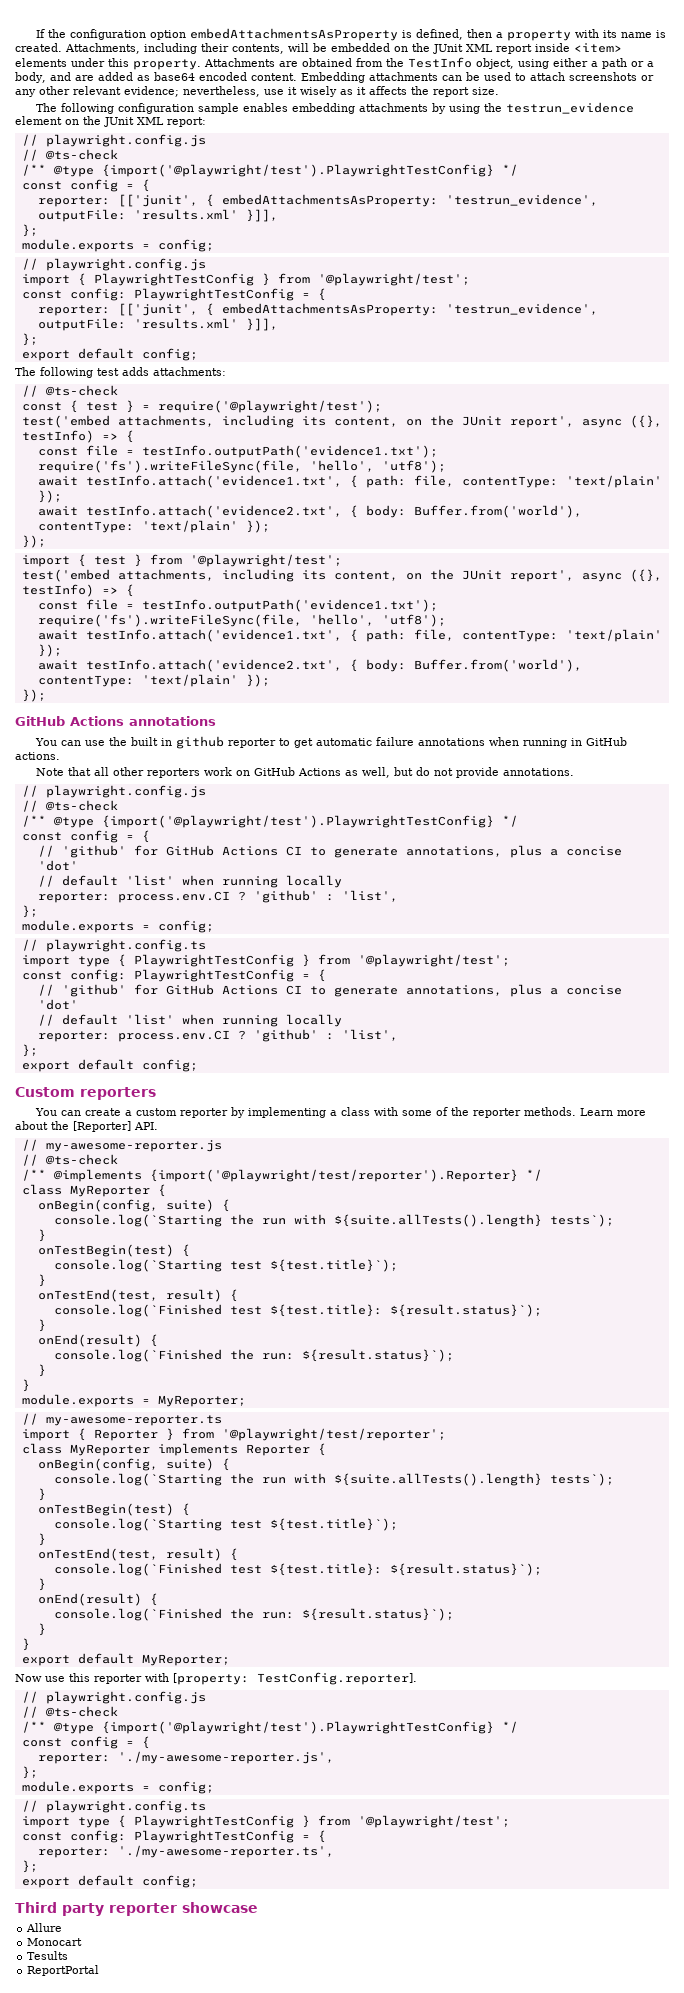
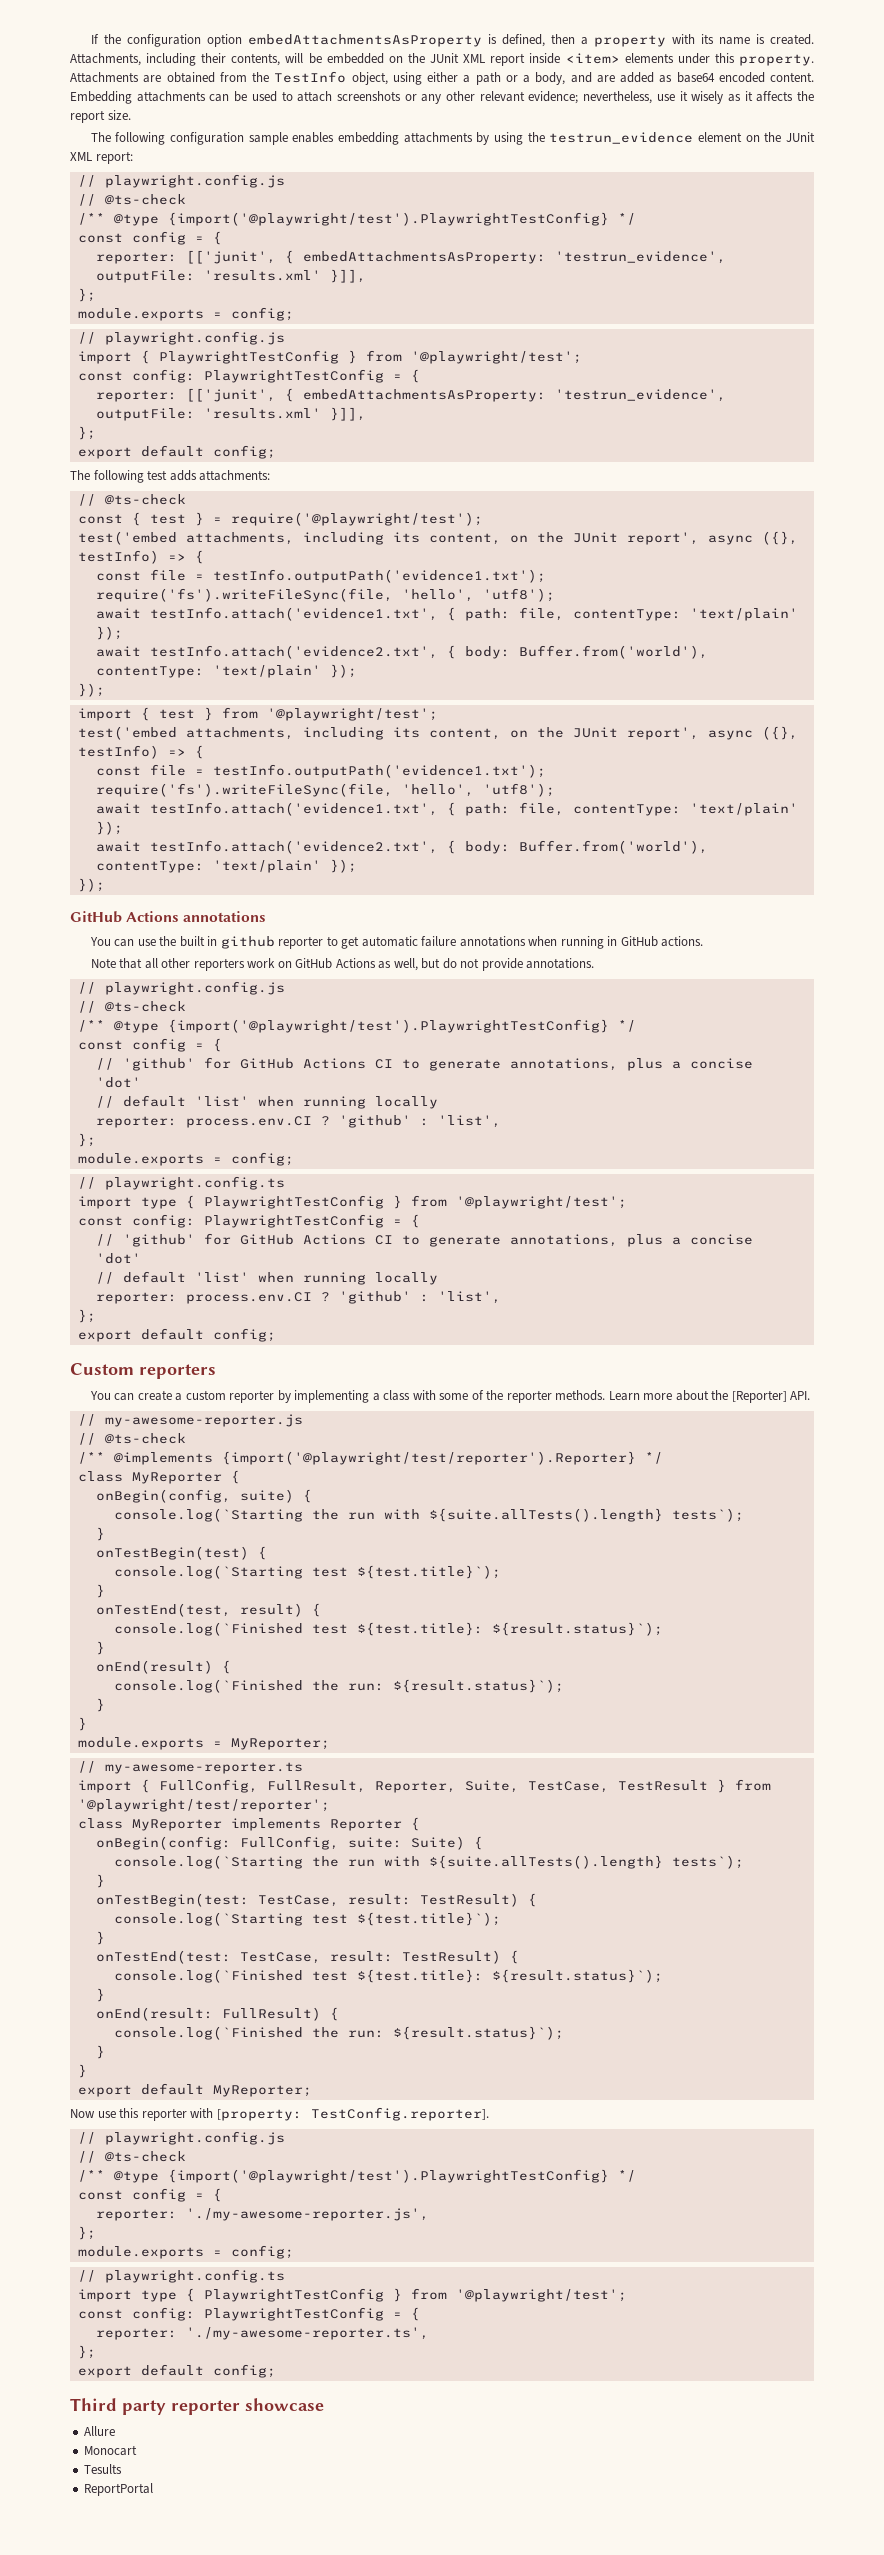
[93,1429,158,1441] Reporter -> [158,1779,708,1793] FullConfig, FullResult, Reporter, Suite, TestCase, TestResult
[37,1458,230,1471] [53,1473,614,1486] [37,1488,46,1501] [37,1503,190,1516] [53,1518,398,1531] [37,1533,46,1546] [37,1548,238,1561] [53,1563,542,1576] [37,1578,46,1591] [37,1593,142,1606] onBegin(config, suite) { // console.log(`Starting the run with ${suite.allTests().length} tests`); // } // onTestBegin(test) { // console.log(`Starting test ${test.title}`); // } // onTestEnd(test, result) { // console.log(`Finished test ${test.title}: ${result.status}`); // } // onEnd(result) -> [95,1836,483,1850] [113,1855,744,1869] [95,1874,105,1888] [95,1893,537,1907] [113,1912,501,1926] [95,1931,105,1945] [95,1950,519,1964] [113,1969,663,1983] [95,1988,105,2002] [95,2007,321,2021] onBegin(config: FullConfig, suite: Suite) { // console.log(`Starting the run with ${suite.allTests().length} tests`); // } // onTestBegin(test: TestCase, result: TestResult) { // console.log(`Starting test ${test.title}`); // } // onTestEnd(test: TestCase, result: TestResult) { // console.log(`Finished test ${test.title}: ${result.status}`); // } // onEnd(result: FullResult)

